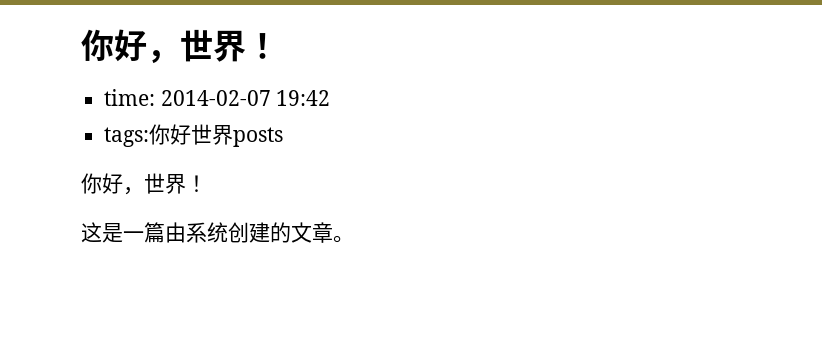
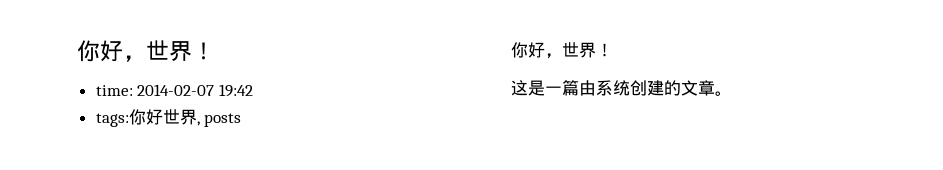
(234, 135) none -> [196,121,200,126] ,

